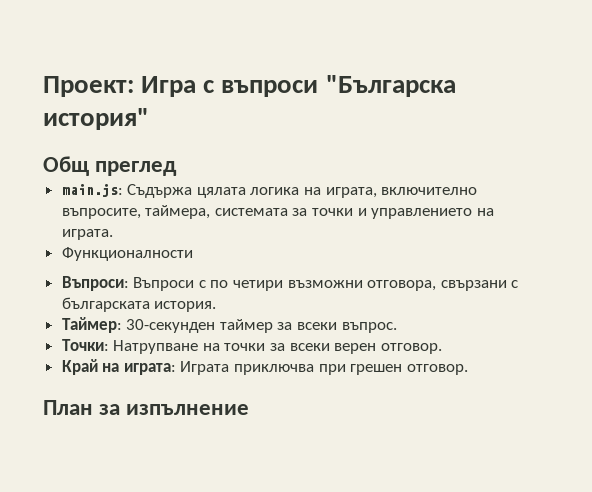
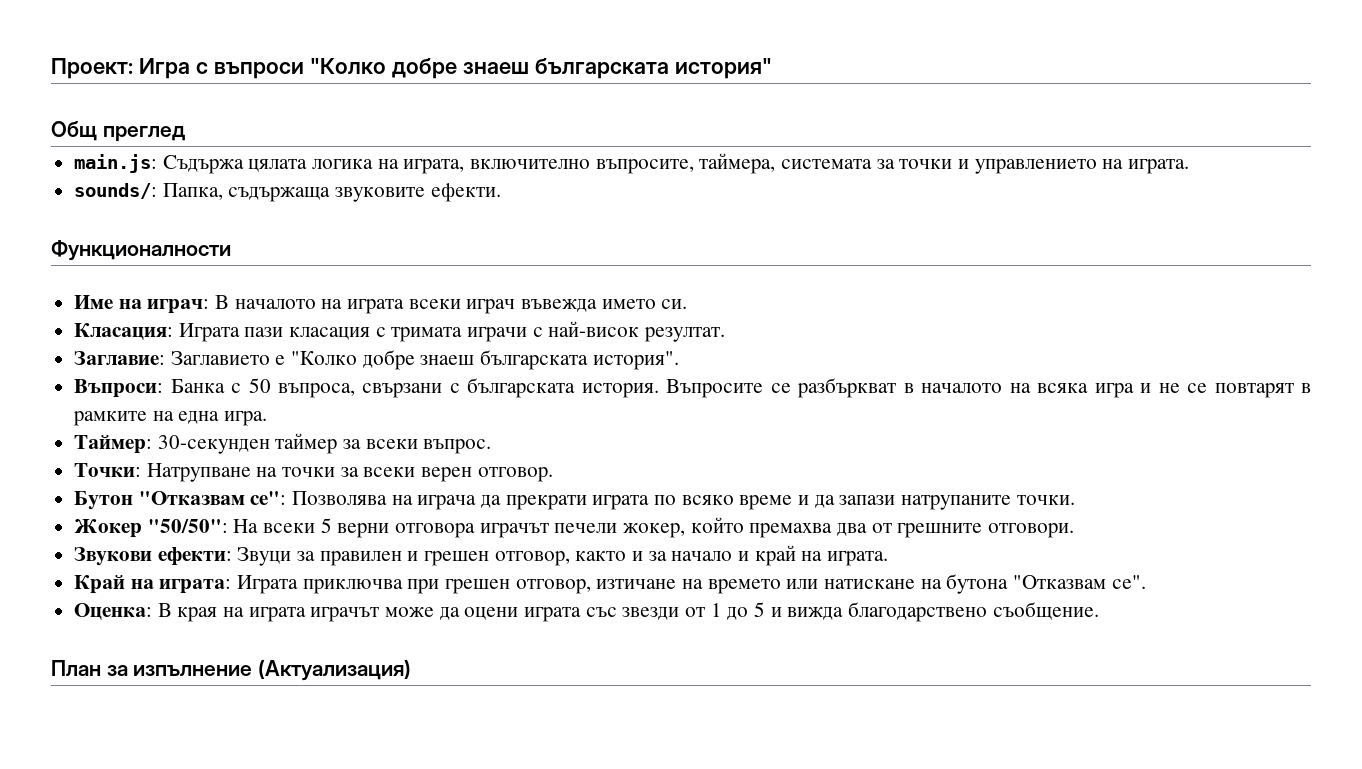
[325,75,456,97] "Българска -> [309,58,669,79] "Колко добре знаеш българската
[61,247,193,261] [61,276,519,291] [61,297,217,312] Функционалности // Въпроси: Въпроси с по четири възможни отговора, свързани с българската история. -> [74,183,501,202] [51,240,231,261] [74,295,688,314] [74,321,726,342] [74,350,679,370] [74,378,1311,398] [73,411,268,426] sounds/: Папка, съдържаща звуковите ефекти. // Функционалности // Име на играч: В началото на играта всеки играч въвежда името си. // Класация: Играта пази класация с тримата играчи с най-висок резултат. // Заглавие: Заглавието е "Колко добре знаеш българската история". // Въпроси: Банка с 50 въпроса, свързани с българската история. Въпросите се разбъркват в началото на всяка игра и не се повтарят в рамките на една игра.
(442, 348) none -> [74,491,1075,510] [74,517,1075,538] [74,545,889,566] // Бутон "Отказвам се": Позволява на играча да прекрати играта по всяко време и да запази натрупаните точки. // Жокер "50/50": На всеки 5 верни отговора играчът печели жокер, който премахва два от грешните отговори. // Звукови ефекти: Звуци за правилен и грешен отговор, както и за начало и край на играта.
[406,364,468,375] отговор. -> [515,574,1146,594] [74,602,1099,622] отговор, изтичане на времето или натискане на бутона "Отказвам се". // Оценка: В края на играта играчът може да оцени играта със звезди от 1 до 5 и вижда благодарствено съобщение.
(250, 409) none -> [258,659,412,681] (Актуализация)

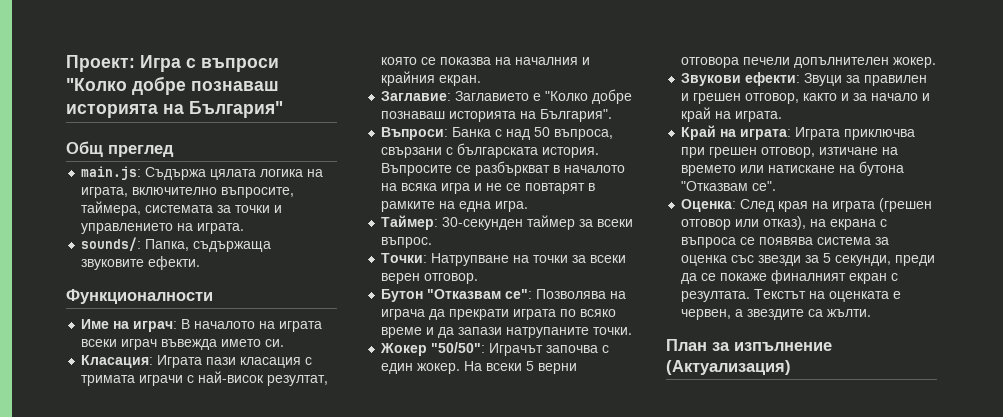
[462,58,772,79] знаеш българската история" -> [191,81,279,91] [66,101,283,118] познаваш историята на България"
[644,327,726,342] резултат. -> [267,375,329,386] [381,57,591,65] [381,71,482,86] резултат, която се показва на началния и крайния екран.
[420,350,679,370] знаеш българската история". -> [381,109,613,122] познаваш историята на България".
(242, 388) none -> [506,129,531,140] над
(228, 526) none -> [489,343,610,356] [381,363,461,374] Играчът започва с един жокер.
[479,517,1075,538] играчът печели жокер, който премахва два от грешните отговори. -> [743,57,937,68] печели допълнителен жокер.
[157,603,172,617] В -> [740,199,775,212] След
[310,602,1099,622] играчът може да оцени играта със звезди от 1 до 5 и вижда благодарствено съобщение. -> [879,198,933,212] [681,216,888,230] [681,237,890,248] [681,253,936,266] [681,270,899,284] [681,289,902,302] [681,309,872,320] (грешен отговор или отказ), на екрана с въпроса се появява система за оценка със звезди за 5 секунди, преди да се покаже финалният екран с резултата. Текстът на оценката е червен, а звездите са жълти.

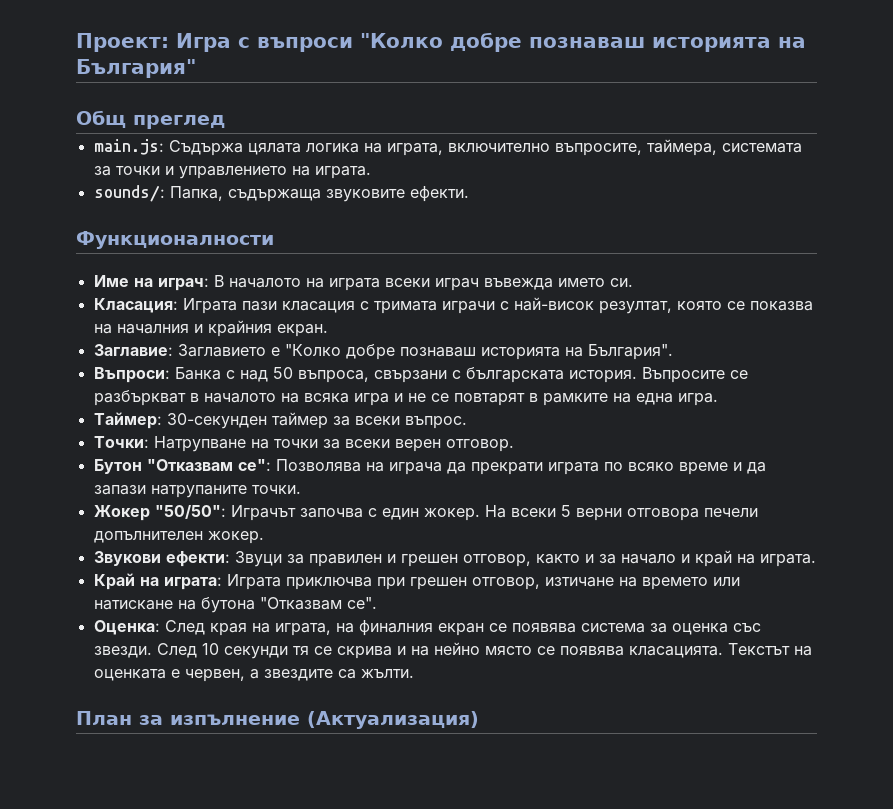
[832,198,933,212] [681,216,888,230] [681,237,737,248] играта (грешен отговор или отказ), на екрана с въпроса -> [274,620,484,636] играта, на финалния екран
[758,253,936,266] [681,270,899,284] [681,291,751,302] звезди за 5 секунди, преди да се покаже финалният екран с резултата. -> [93,642,723,659] звезди. След 10 секунди тя се скрива и на нейно място се появява класацията.

